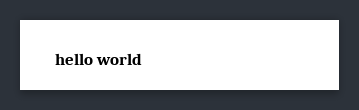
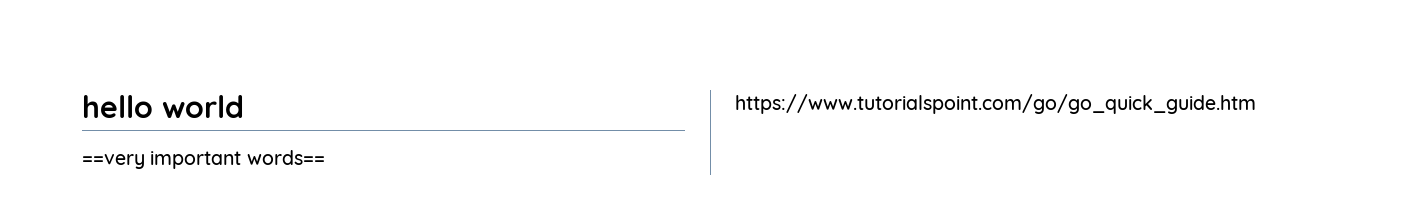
(143, 59) none -> [82,150,325,169] [735,94,1256,114] // ==very important words== https://www.tutorialspoint.com/go/go_quick_guide.htm

